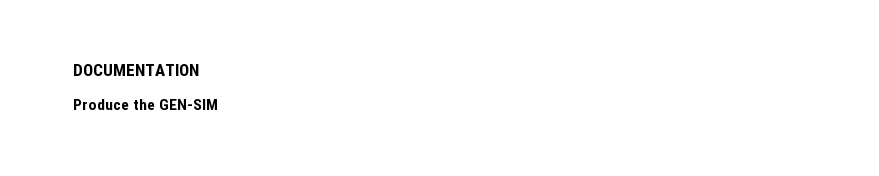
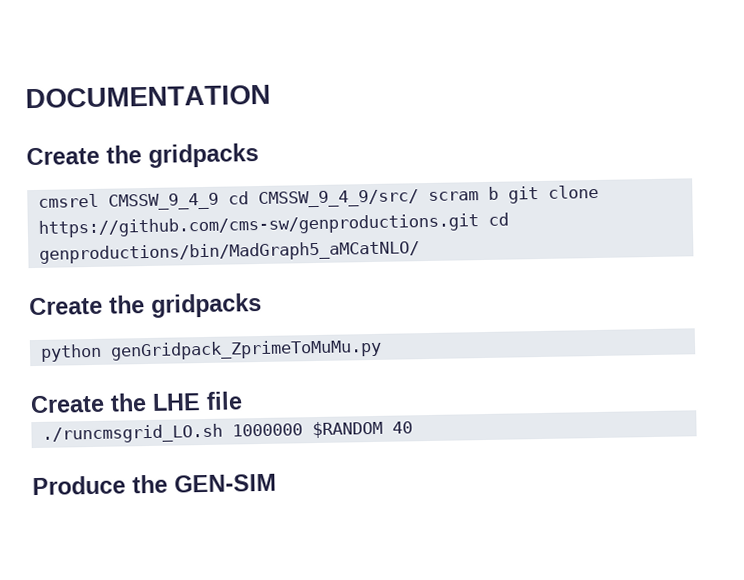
(199, 70) none -> [26,142,259,168] [37,184,599,211] [37,212,509,238] [38,240,420,264] [29,292,262,318] [39,338,382,362] [30,391,243,414] [41,420,413,444] // Create the gridpacks // cmsrel CMSSW_9_4_9 cd CMSSW_9_4_9/src/ scram b git clone https://github.com/cms-sw/genproductions.git cd genproductions/bin/MadGraph5_aMCatNLO/ // Create the gridpacks // python genGridpack_ZprimeToMuMu.py // Create the LHE file // ./runcmsgrid_LO.sh 1000000 $RANDOM 40

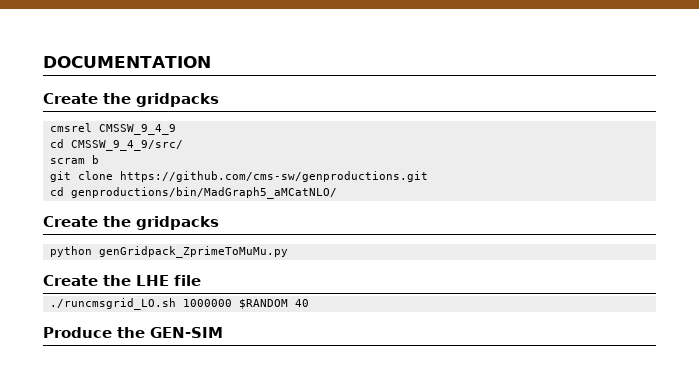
(219, 201) none -> (176, 129) //
(419, 199) none -> (183, 145) //
(499, 193) none -> (99, 159) //
(479, 225) none -> (428, 176) //

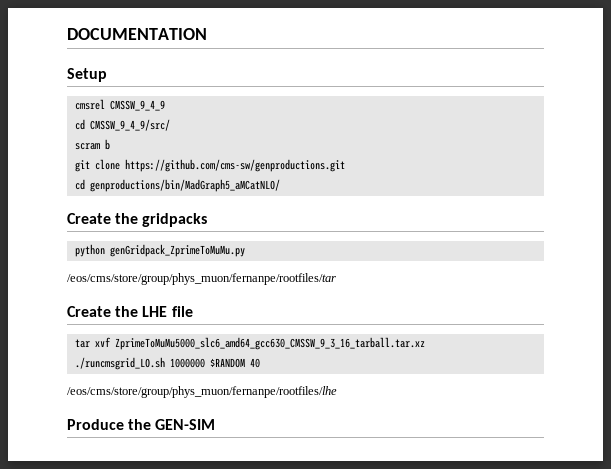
[43,93,219,107] Create the gridpacks -> [67,68,107,82] Setup
(288, 252) none -> [67,273,336,285] // /eos/cms/store/group/phys_muon/fernanpe/rootfiles/tar
(201, 280) none -> [74,337,425,350] // tar xvf ZprimeToMuMu5000_slc6_amd64_gcc630_CMSSW_9_3_16_tarball.tar.xz
(309, 303) none -> [67,386,337,398] // /eos/cms/store/group/phys_muon/fernanpe/rootfiles/lhe

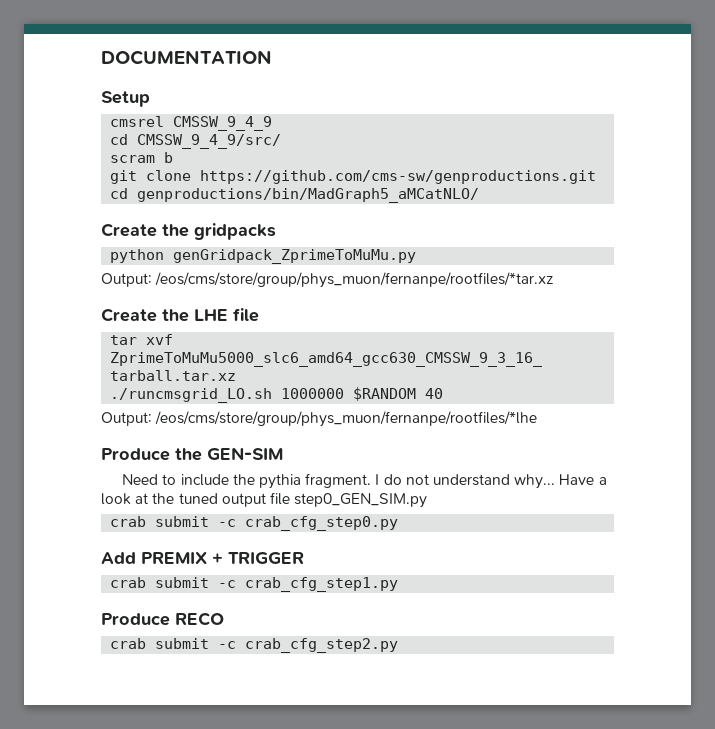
[67,273,336,285] /eos/cms/store/group/phys_muon/fernanpe/rootfiles/tar -> [101,272,554,288] Output: /eos/cms/store/group/phys_muon/fernanpe/rootfiles/*tar.xz
[67,386,337,398] /eos/cms/store/group/phys_muon/fernanpe/rootfiles/lhe -> [101,411,538,427] Output: /eos/cms/store/group/phys_muon/fernanpe/rootfiles/*lhe
(216, 424) none -> [122,473,607,489] [101,492,428,508] [110,516,399,531] [101,552,304,564] [110,577,399,592] [101,612,224,626] [110,638,399,653] // Need to include the pythia fragment. I do not understand why... Have a look at the tuned output file step0_GEN_SIM.py // crab submit -c crab_cfg_step0.py // Add PREMIX + TRIGGER // crab submit -c crab_cfg_step1.py // Produce RECO // crab submit -c crab_cfg_step2.py

